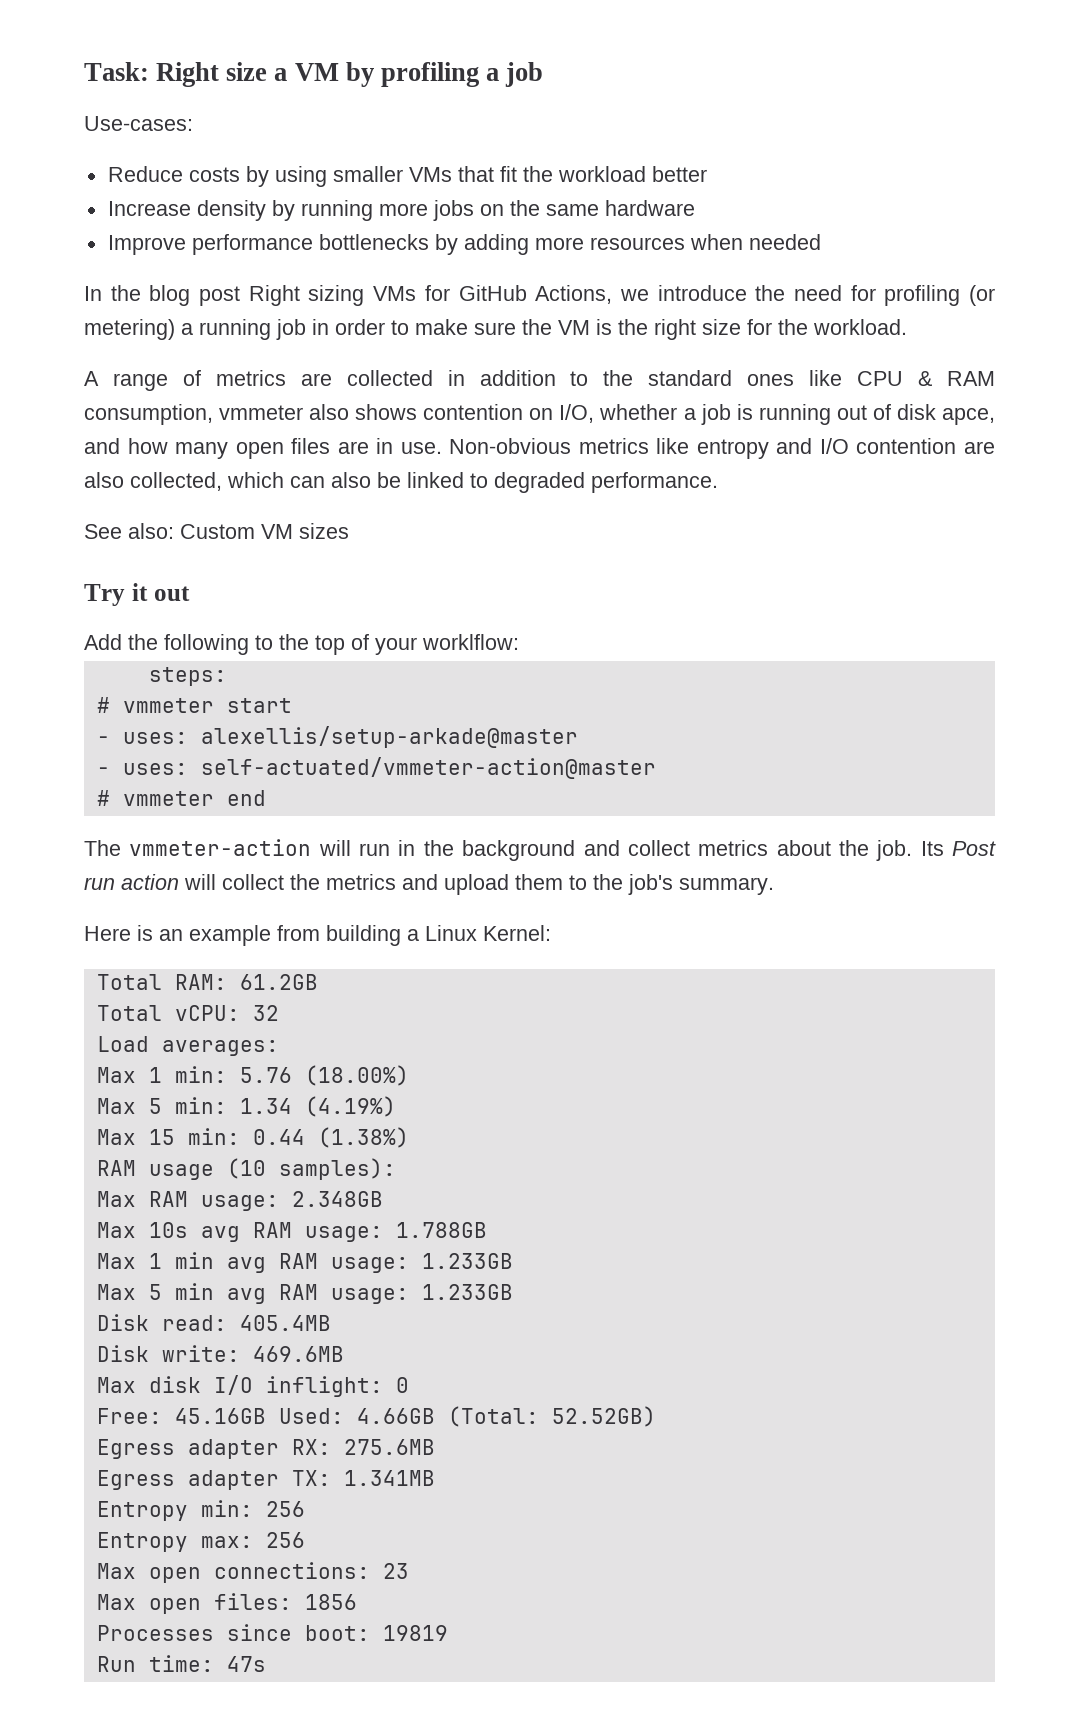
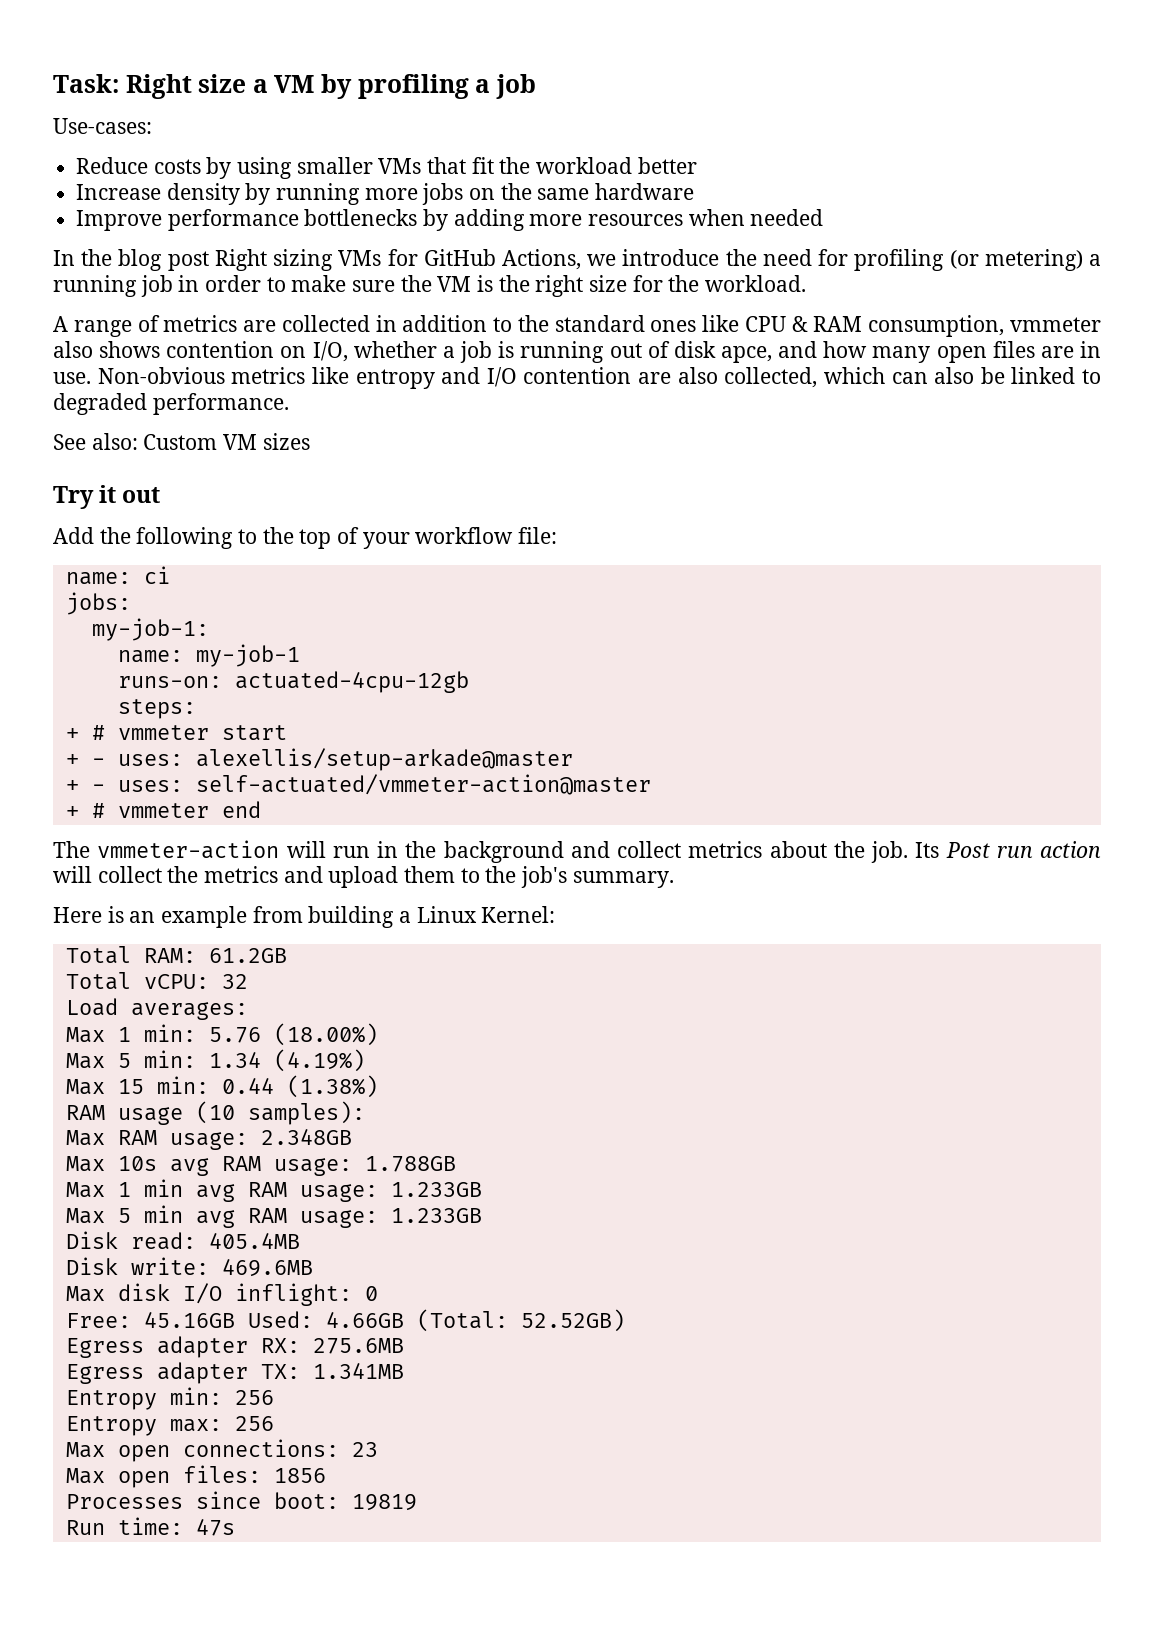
[422,634,519,650] worklflow: -> [415,527,558,544] [65,566,170,585] [65,592,131,615] [91,618,209,641] [117,644,300,667] [117,671,469,693] workflow file: // name: ci // jobs: // my-job-1: // name: my-job-1 // runs-on: actuated-4cpu-12gb
(227, 676) none -> [65,728,79,740] +
(292, 705) none -> [65,754,79,766] +
(578, 737) none -> [65,780,79,792] +
(656, 768) none -> [65,806,79,818] +

